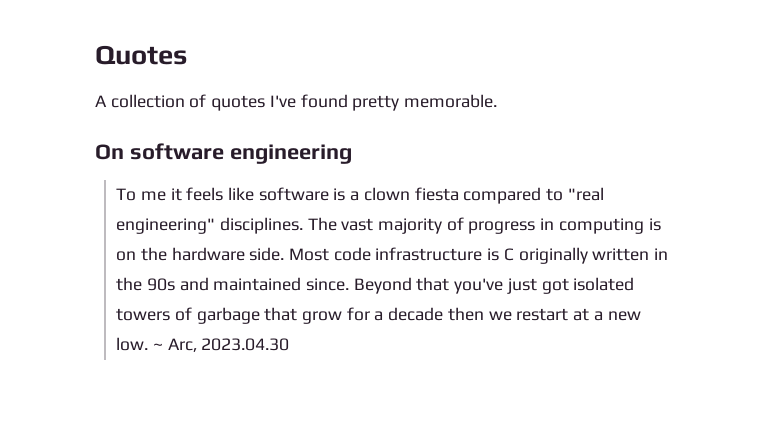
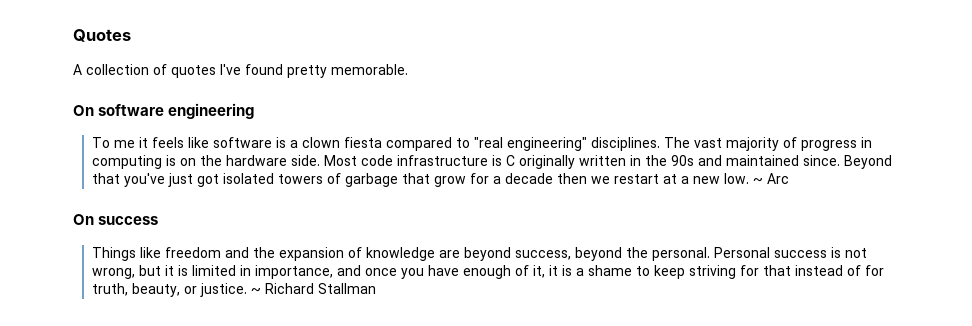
[167,338,290,352] Arc, 2023.04.30 -> [767,173,790,184] [73,214,159,225] [92,247,868,261] [92,265,885,279] [92,283,377,297] Arc // On success // Things like freedom and the expansion of knowledge are beyond success, beyond the personal. Personal success is not wrong, but it is limited in importance, and once you have enough of it, it is a shame to keep striving for that instead of for truth, beauty, or justice. ~ Richard Stallman

